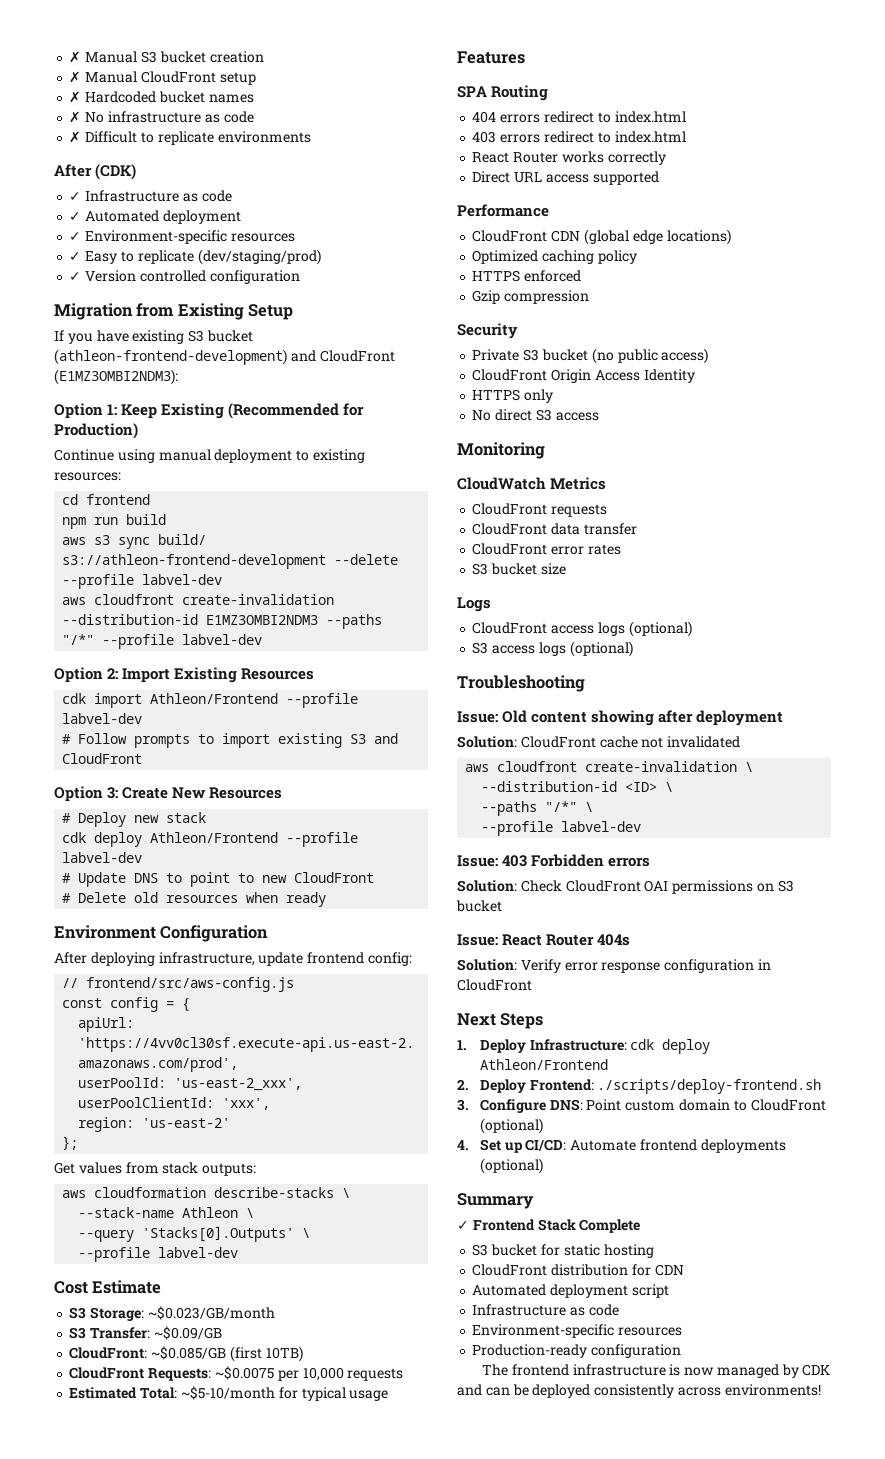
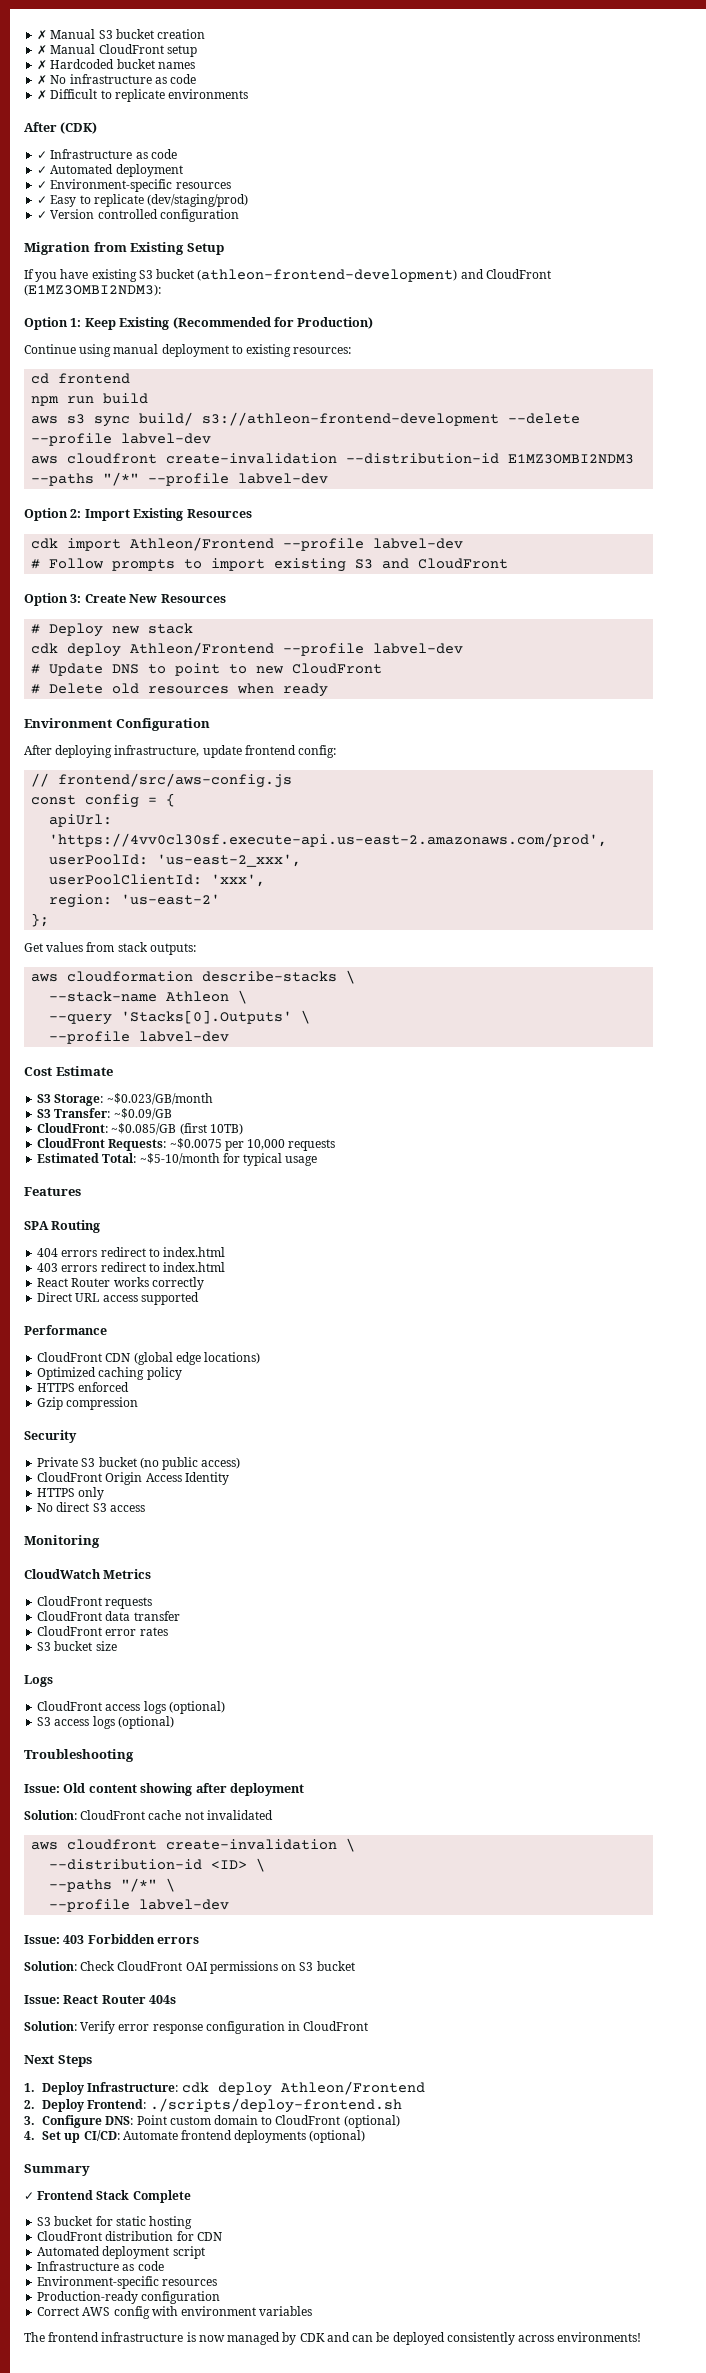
(682, 1351) none -> [37,2306,313,2319] // Correct AWS config with environment variables

